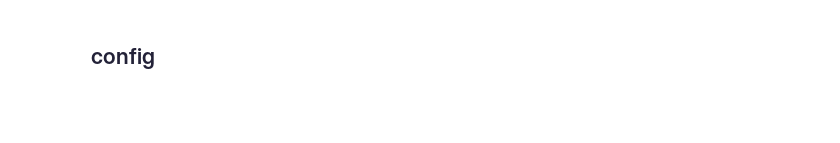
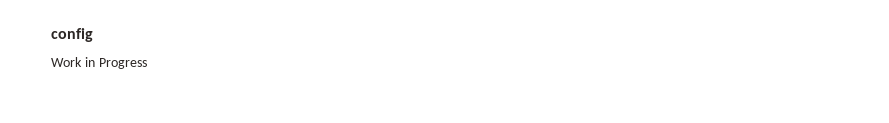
(155, 58) none -> [51,57,147,69] // Work in Progress

